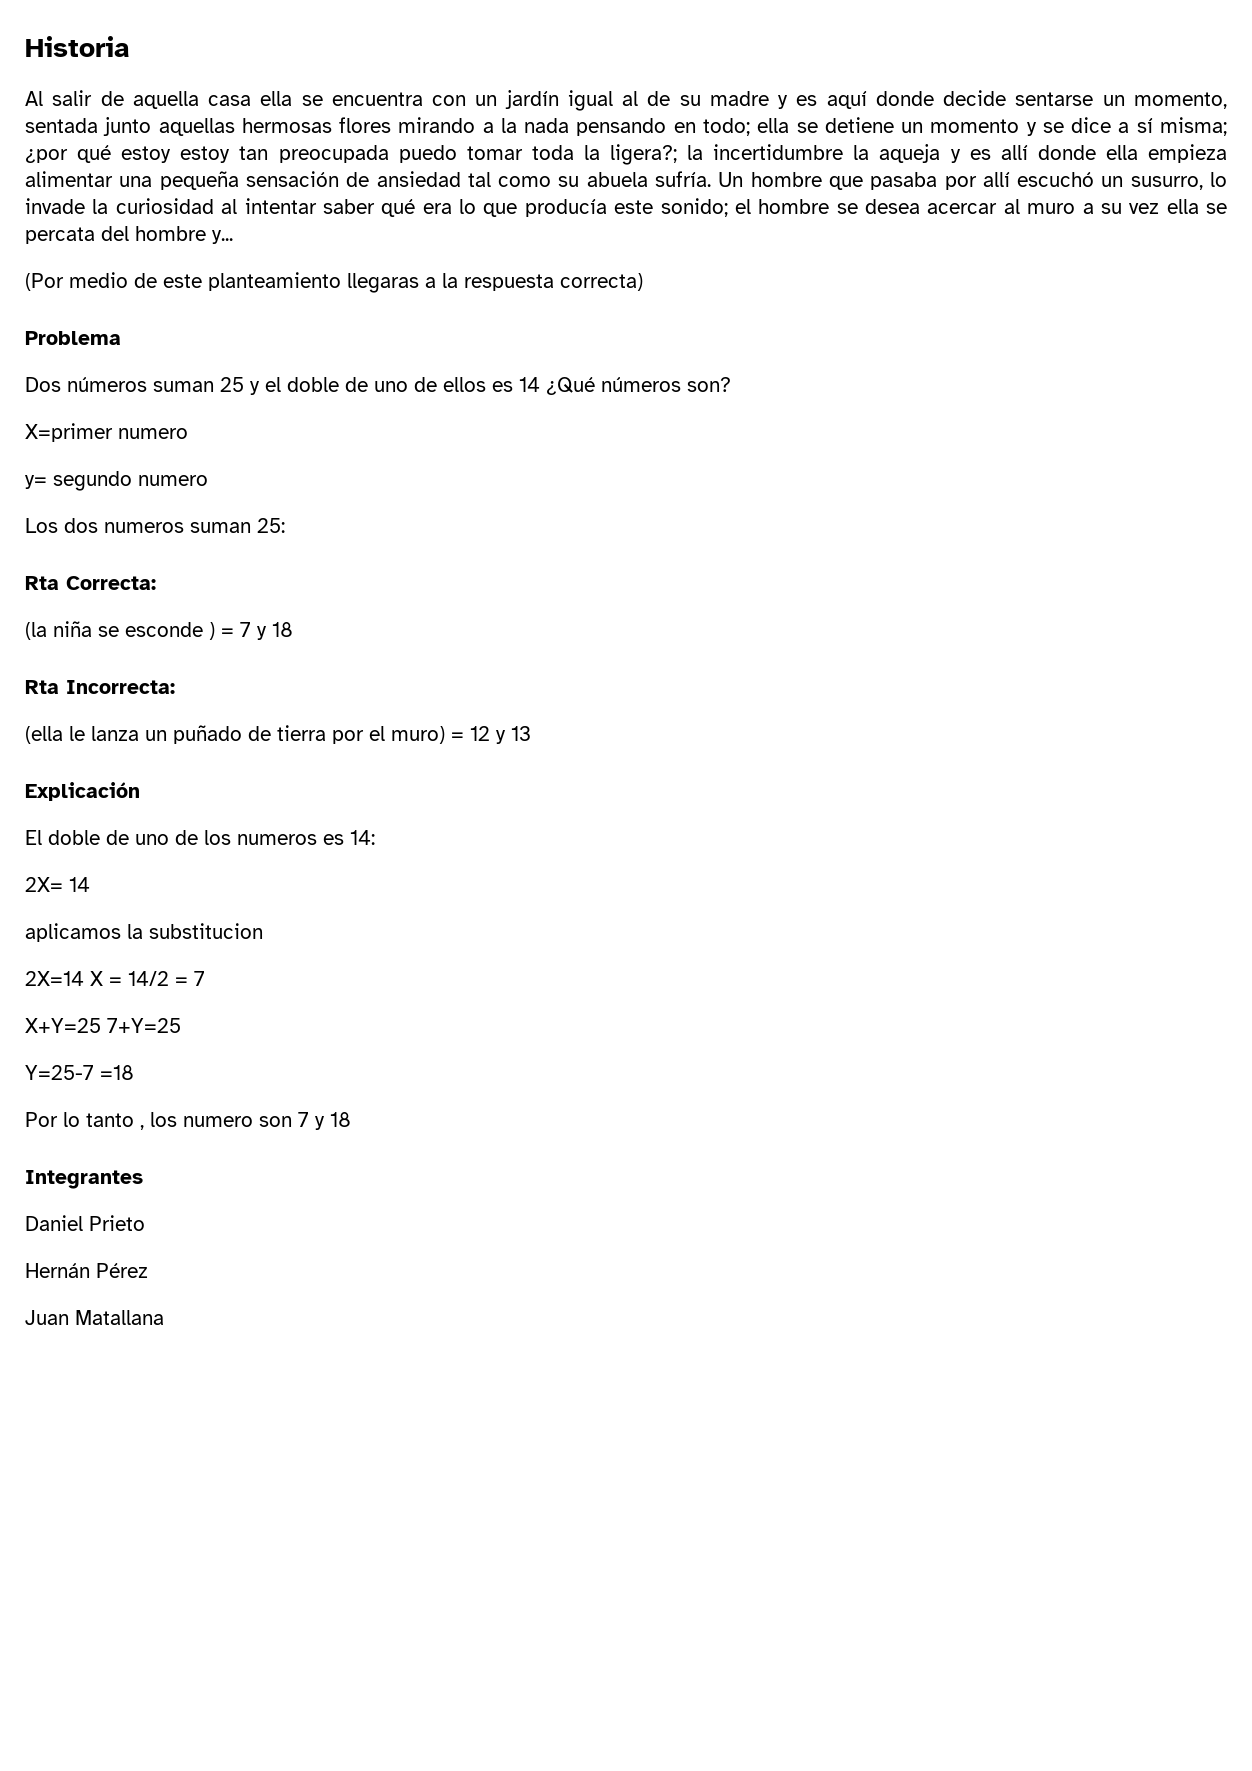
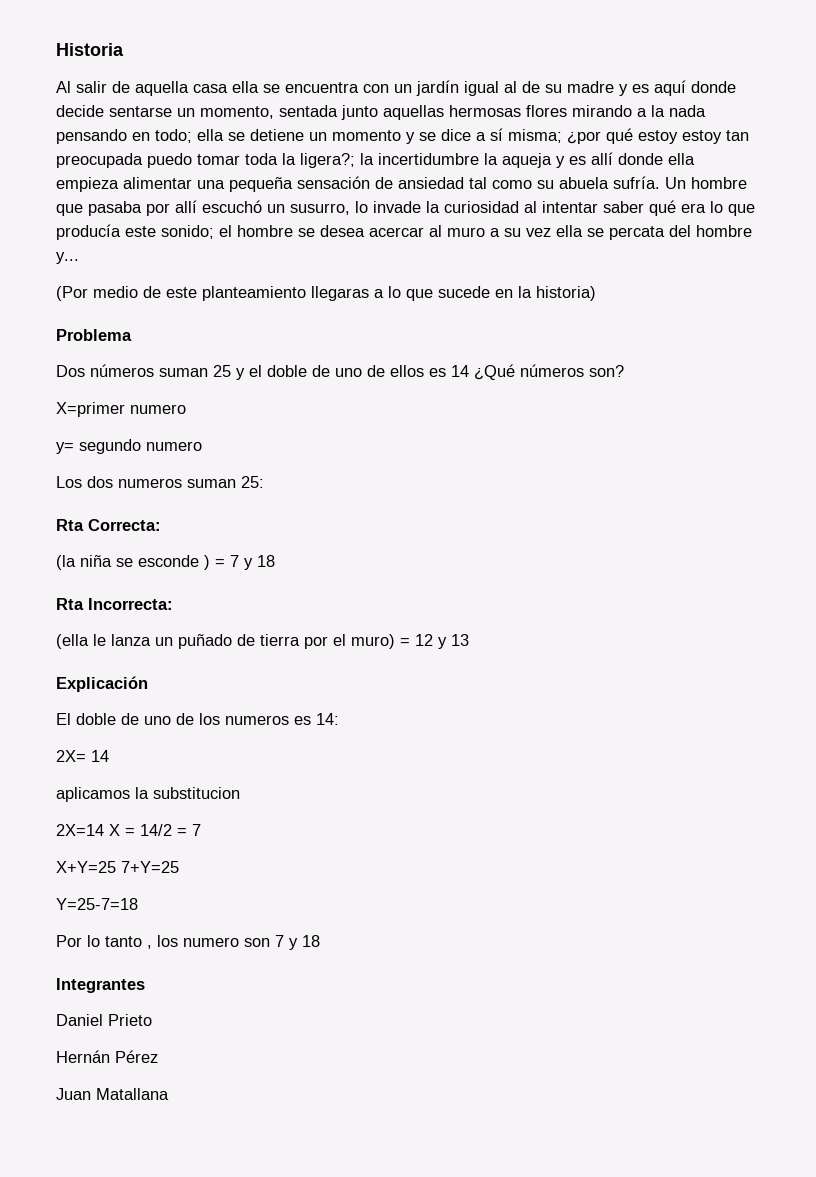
[442,273,643,291] la respuesta correcta) -> [388,286,596,301] lo que sucede en la historia)
[25,1065,134,1080] Y=25-7 =18 -> [56,898,138,910] Y=25-7=18

